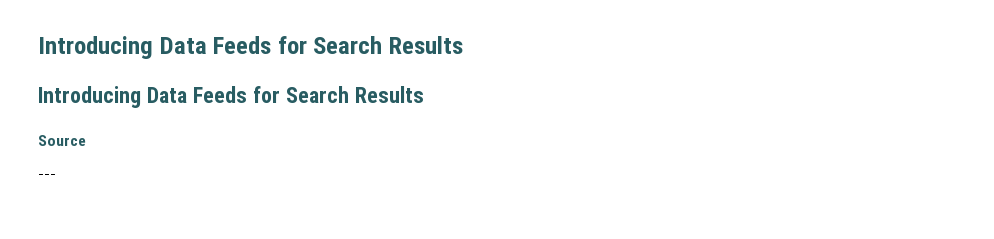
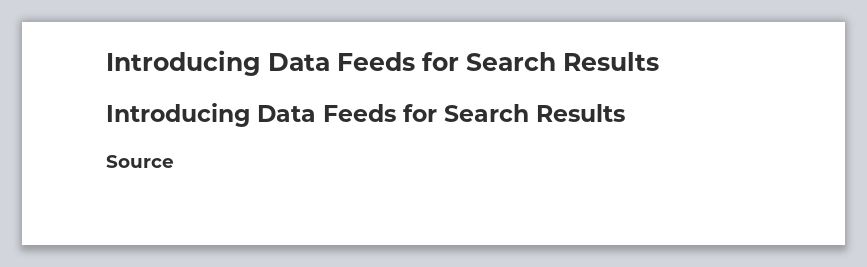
[38,174,56,179] // --- -> (174, 161) none

